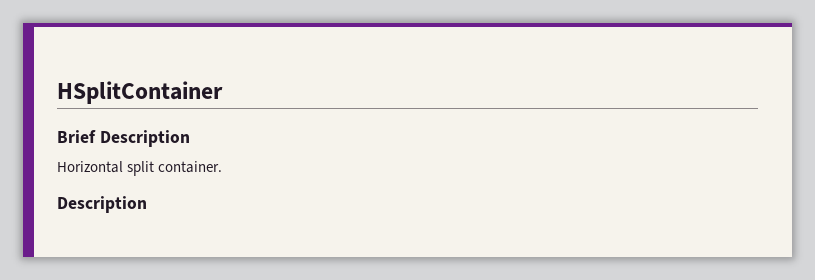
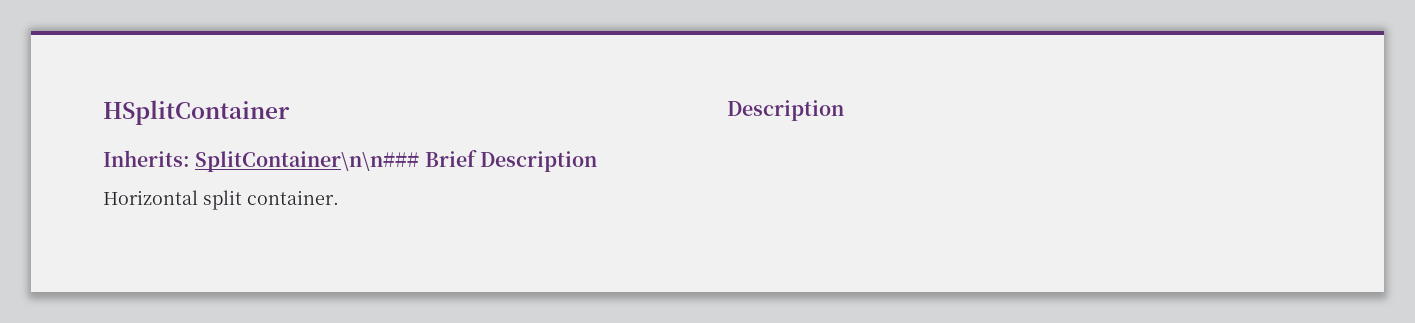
(223, 92) none -> [103,150,420,172] Inherits: SplitContainer\n\n###

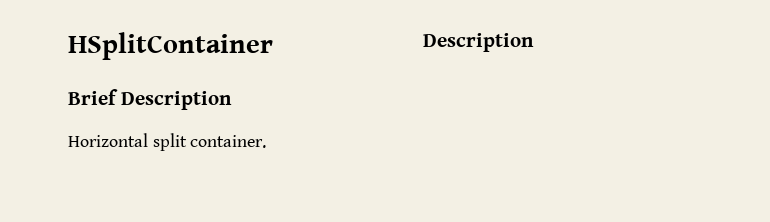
[103,150,420,172] Inherits: SplitContainer\n\n### -> (273, 46) none

